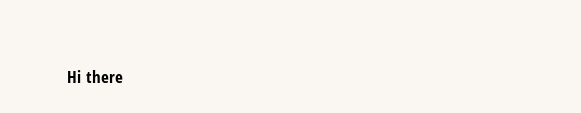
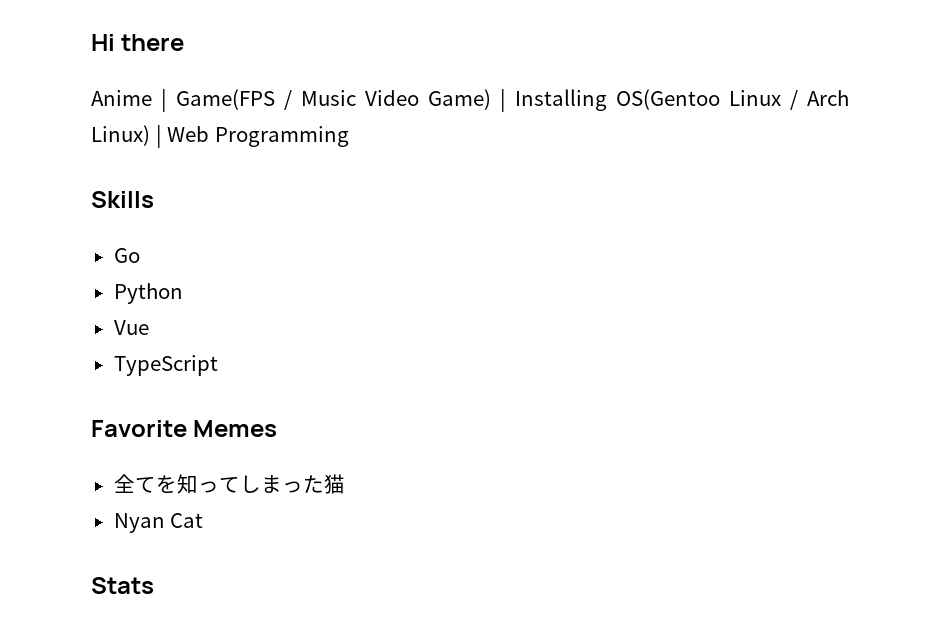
(123, 76) none -> [91,89,849,112] [91,125,349,148] [91,191,154,208] [113,248,140,263] [113,283,183,304] [113,320,149,335] [113,355,218,376] [91,420,278,437] [113,474,345,494] [113,513,204,533] [91,577,154,594] // Anime | Game(FPS / Music Video Game) | Installing OS(Gentoo Linux / Arch Linux) | Web Programming // Skills // Go // Python // Vue // TypeScript // Favorite Memes // 全てを知ってしまった猫 // Nyan Cat // Stats

